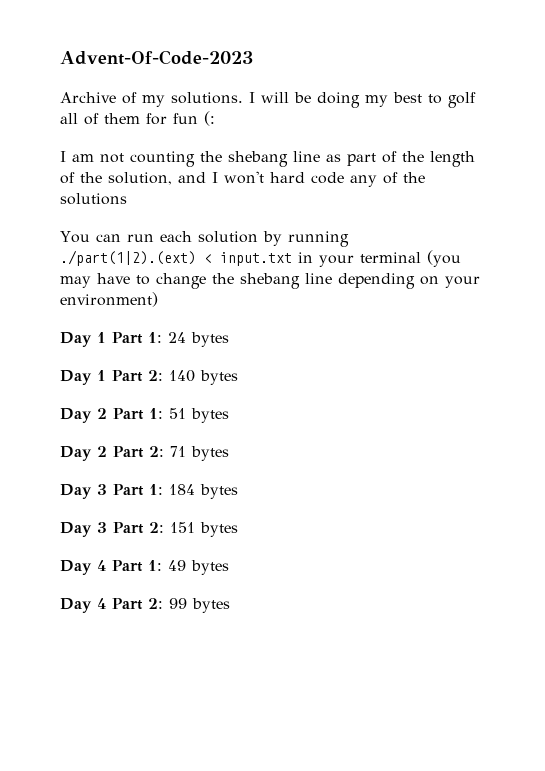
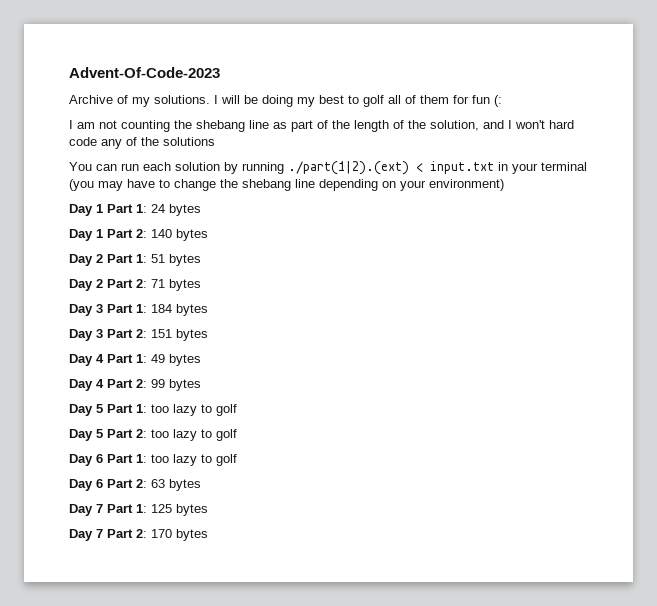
(230, 605) none -> [69,404,237,416] [69,429,237,441] [69,454,237,466] [69,479,201,491] [69,504,208,516] [69,529,208,541] // Day 5 Part 1: too lazy to golf // Day 5 Part 2: too lazy to golf // Day 6 Part 1: too lazy to golf // Day 6 Part 2: 63 bytes // Day 7 Part 1: 125 bytes // Day 7 Part 2: 170 bytes

